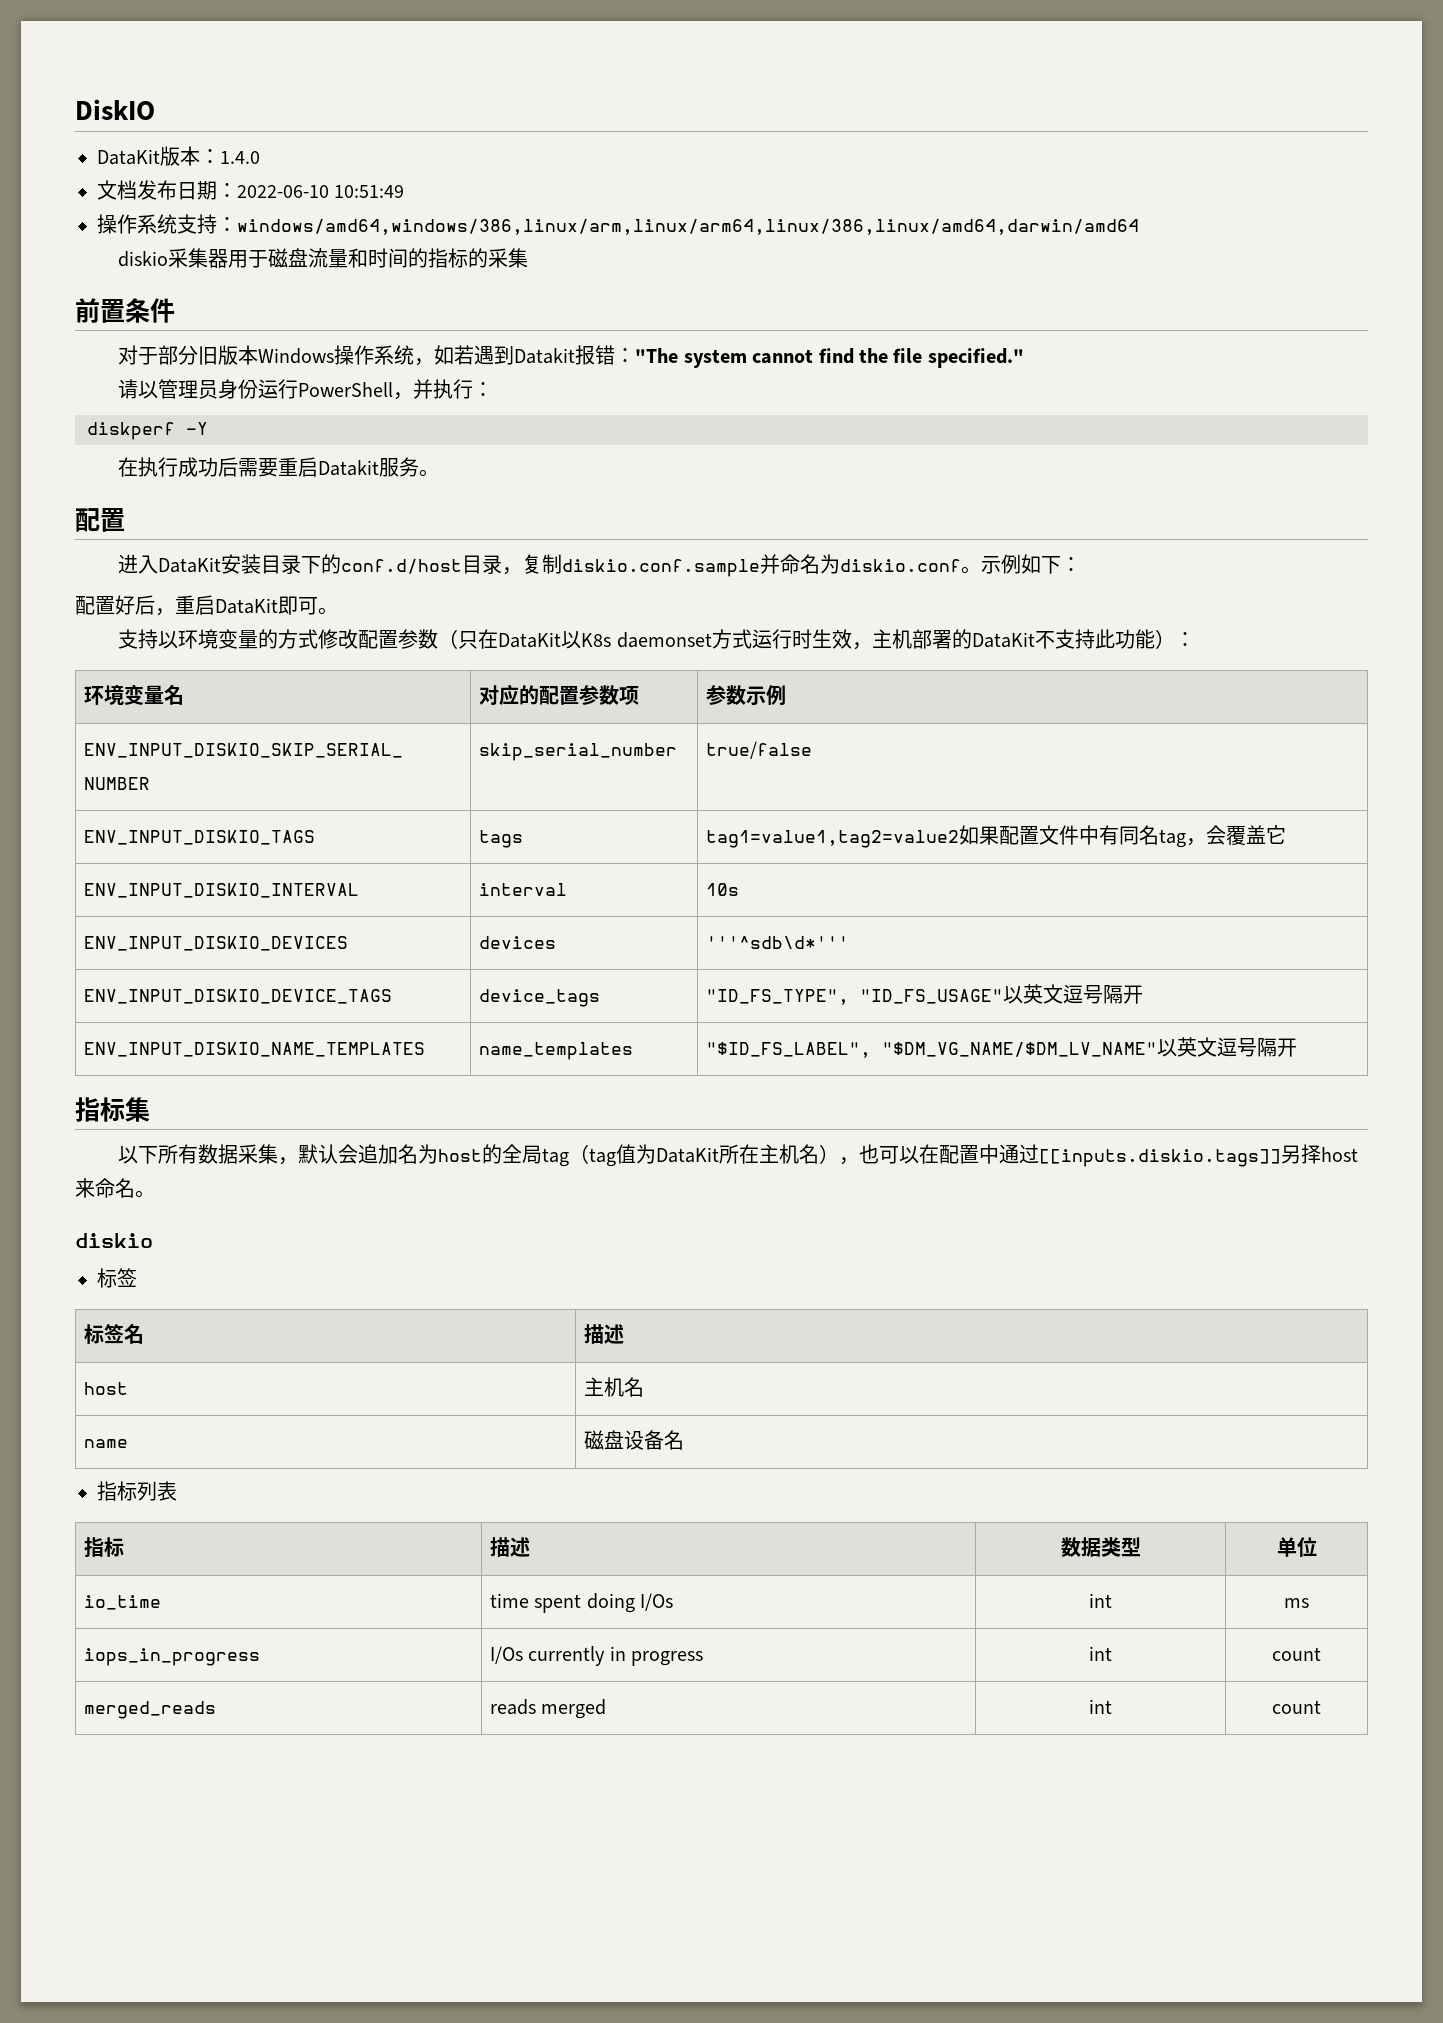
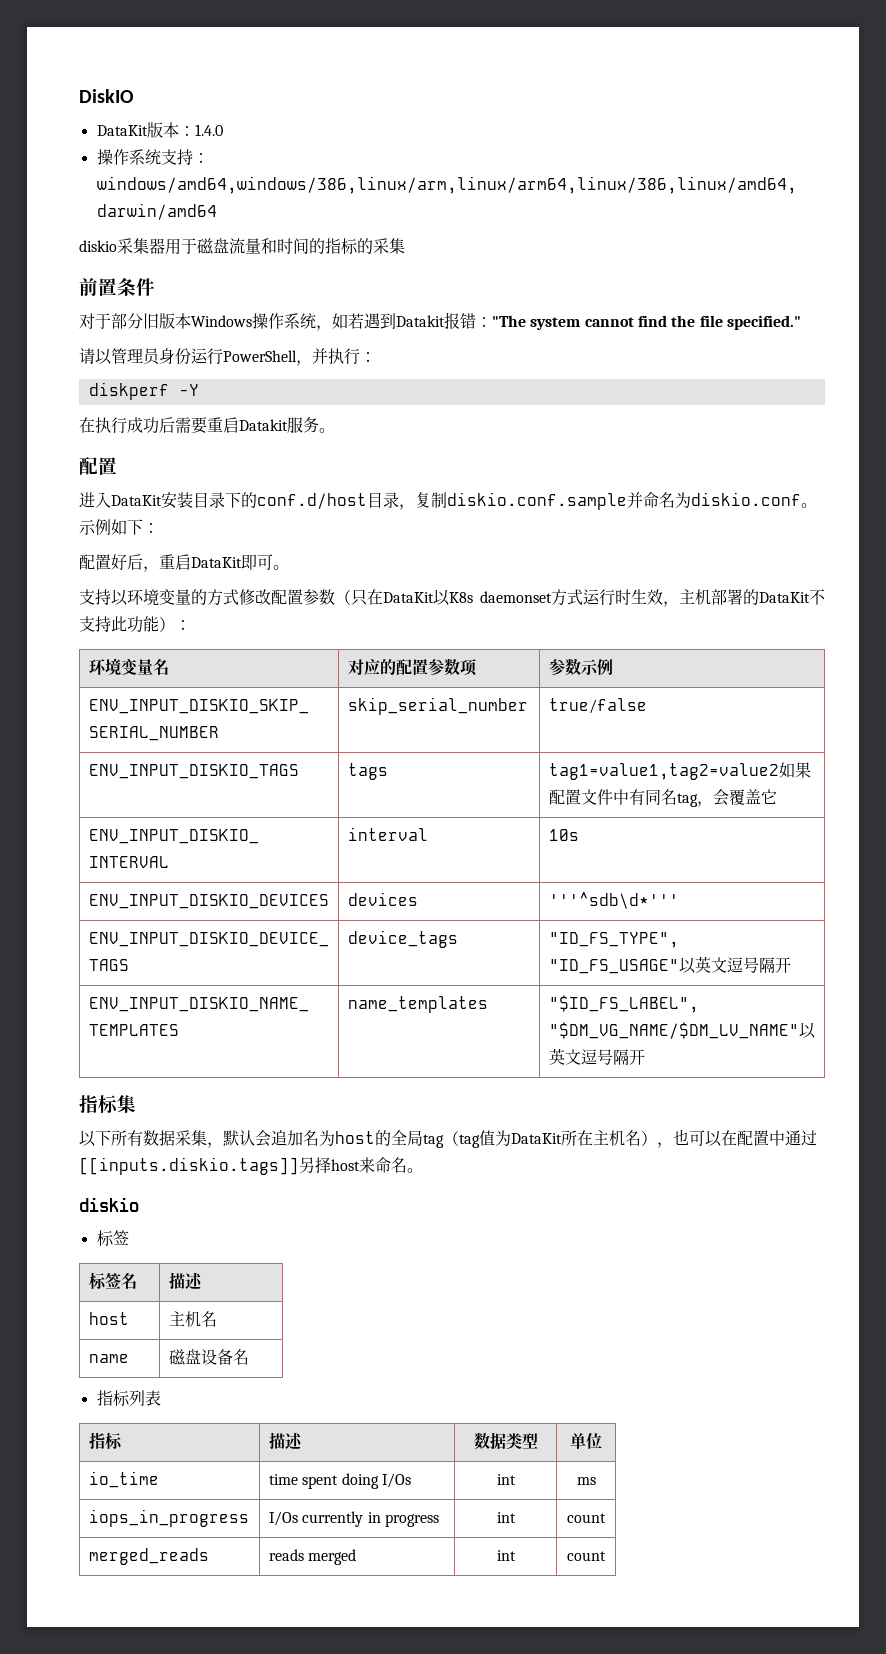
[97,180,405,200] // 文档发布日期：2022-06-10 10:51:49 -> (223, 130) none

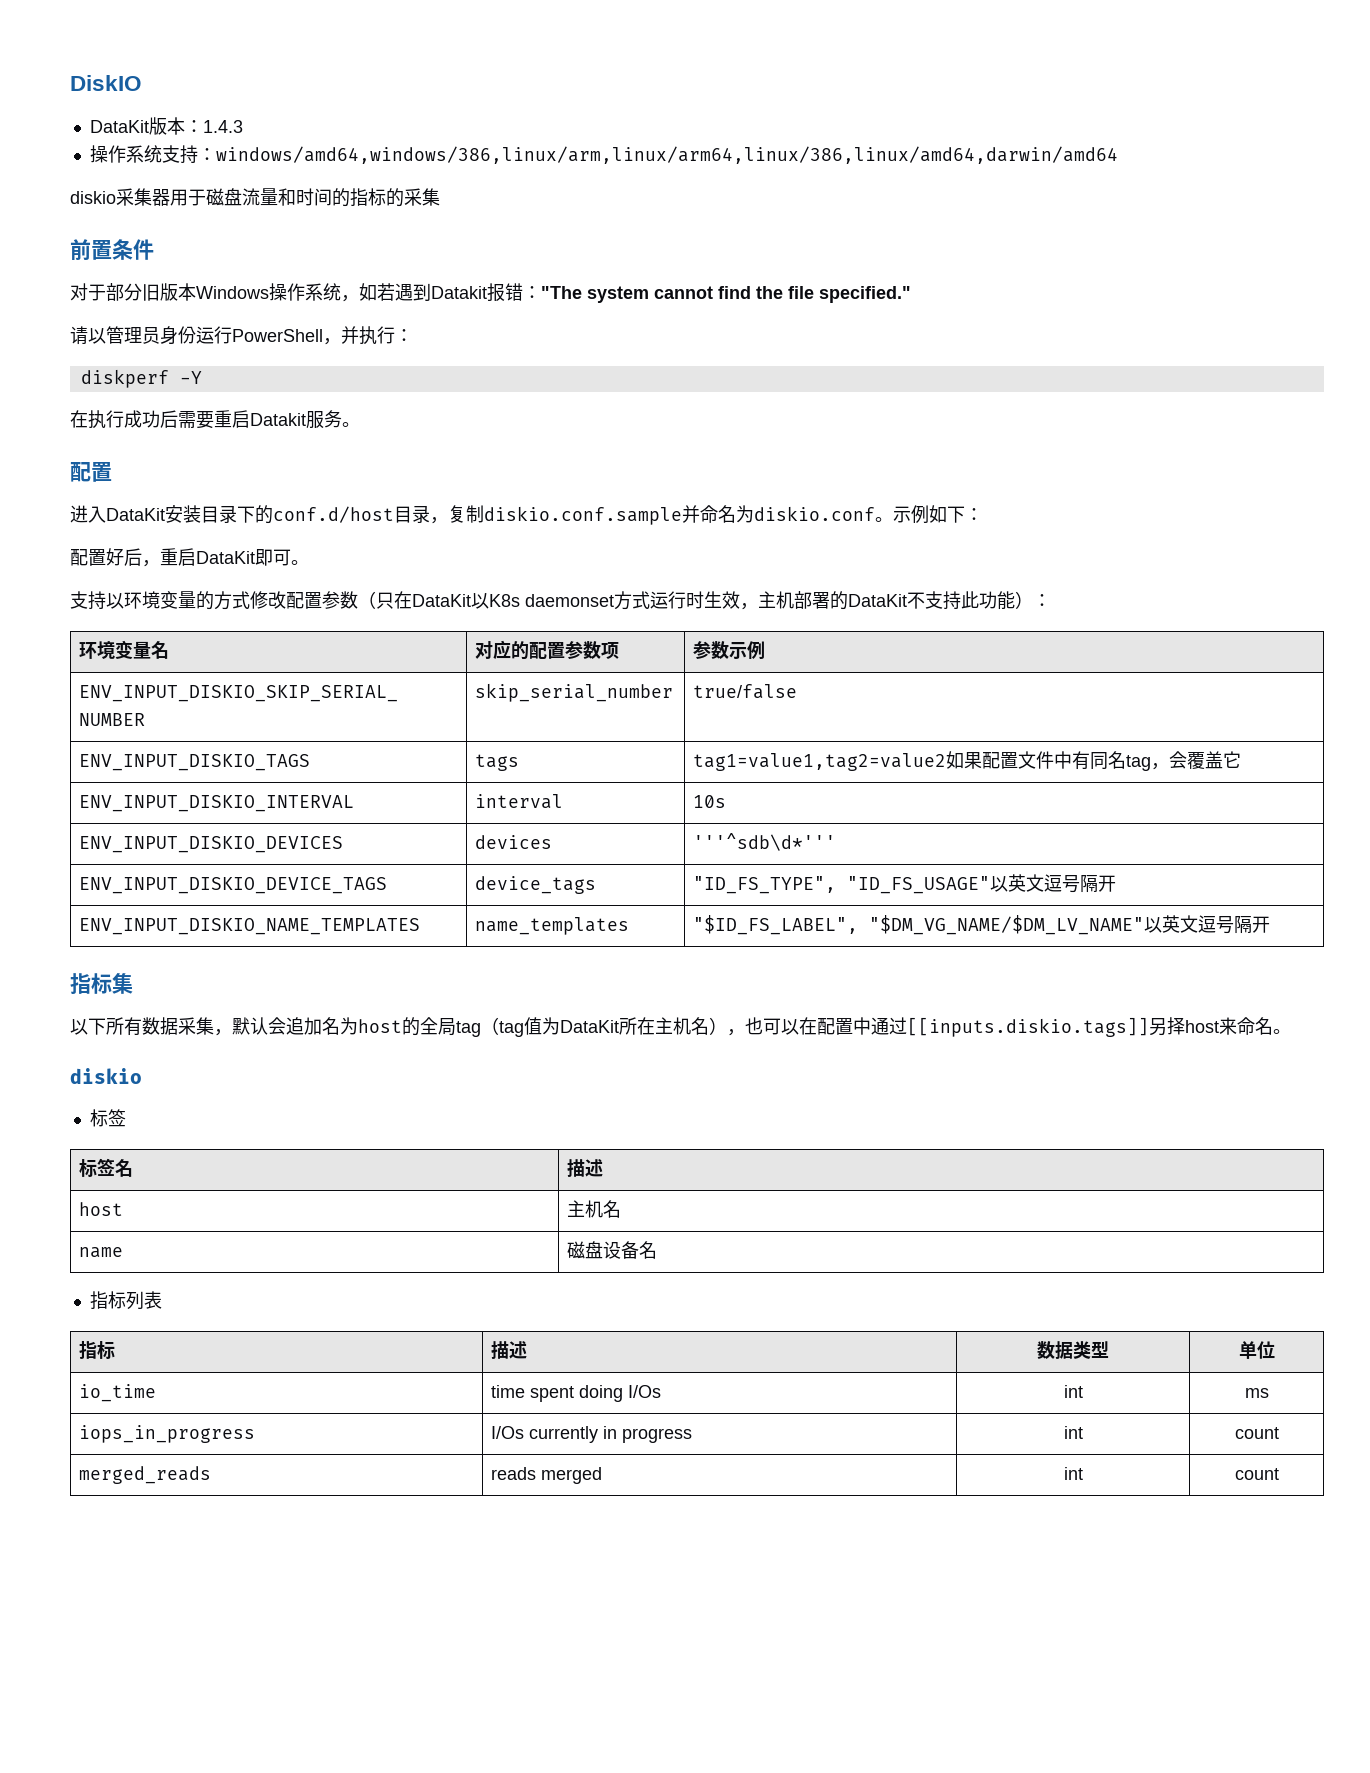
[194,124,223,136] 1.4.0 -> [202,120,243,133] 1.4.3

